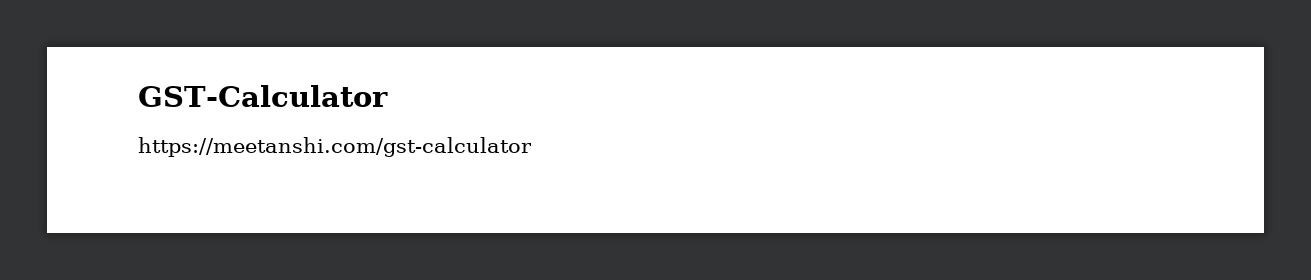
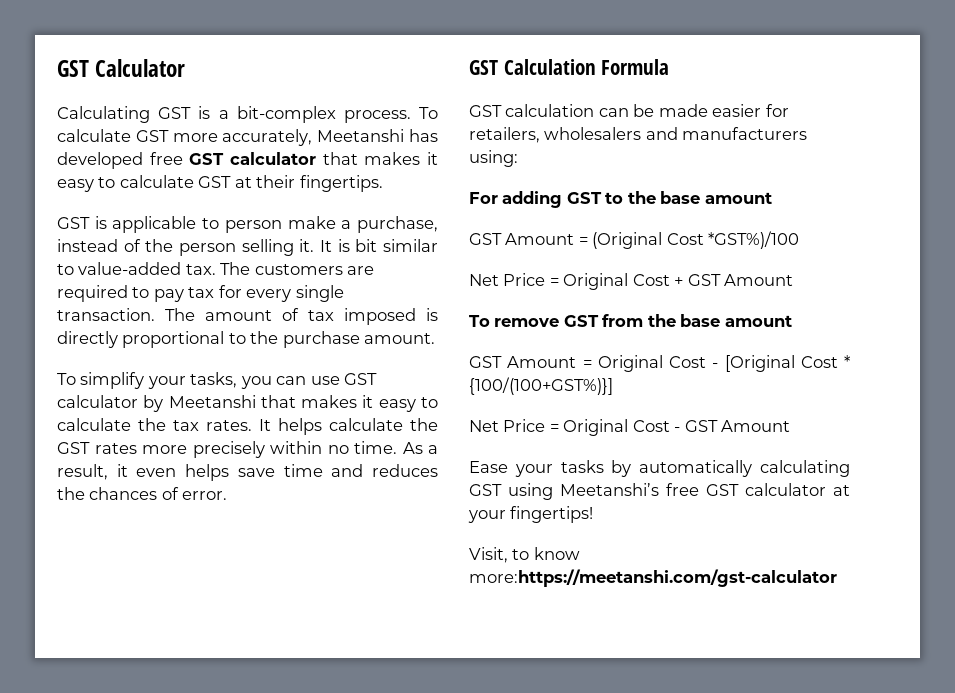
[138,85,388,107] [138,137,532,157] GST-Calculator // https://meetanshi.com/gst-calculator -> [57,59,186,77] [57,106,438,123] [57,129,439,146] [57,152,439,169] [57,175,383,192] [57,216,439,233] [57,239,439,256] [57,262,375,275] [57,285,344,302] [57,308,438,325] [57,331,436,348] [57,372,378,389] [57,395,438,412] [57,418,438,435] [57,441,438,458] [57,464,439,481] [57,487,228,500] [469,59,670,75] [469,104,789,117] [469,127,808,143] [469,150,518,167] [469,191,772,208] [469,231,800,249] [469,273,794,290] [469,314,792,327] [469,355,850,372] [469,377,613,395] [469,419,791,436] [469,460,850,477] [469,483,850,500] [468,506,594,523] [469,547,580,563] [469,569,837,587] GST Calculator // Calculating GST is a bit-complex process. To calculate GST more accurately, Meetanshi has developed free GST calculator that makes it easy to calculate GST at their fingertips. // GST is applicable to person make a purchase, instead of the person selling it. It is bit similar to value-added tax. The customers are required to pay tax for every single transaction. The amount of tax imposed is directly proportional to the purchase amount. // To simplify your tasks, you can use GST calculator by Meetanshi that makes it easy to calculate the tax rates. It helps calculate the GST rates more precisely within no time. As a result, it even helps save time and reduces the chances of error. // GST Calculation Formula // GST calculation can be made easier for retailers, wholesalers and manufacturers using: // For adding GST to the base amount // GST Amount = (Original Cost *GST%)/100 // Net Price = Original Cost + GST Amount // To remove GST from the base amount // GST Amount = Original Cost - [Original Cost * {100/(100+GST%)}] // Net Price = Original Cost - GST Amount // Ease your tasks by automatically calculating GST using Meetanshi’s free GST calculator at your fingertips! // Visit, to know more:https://meetanshi.com/gst-calculator

